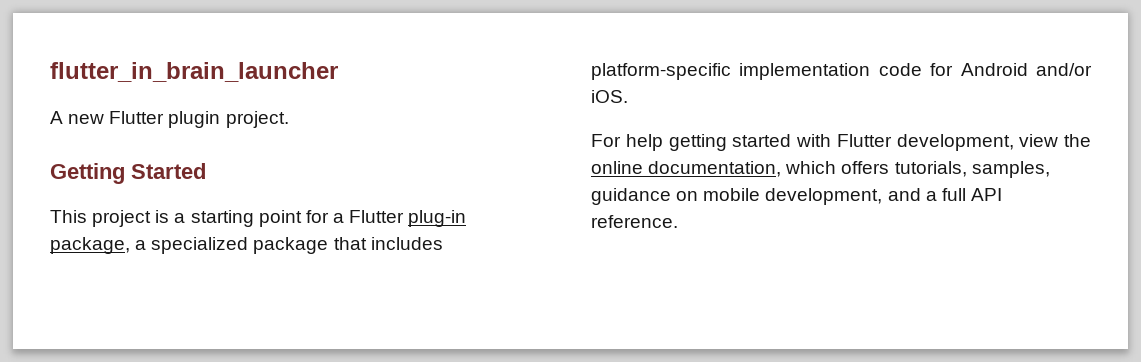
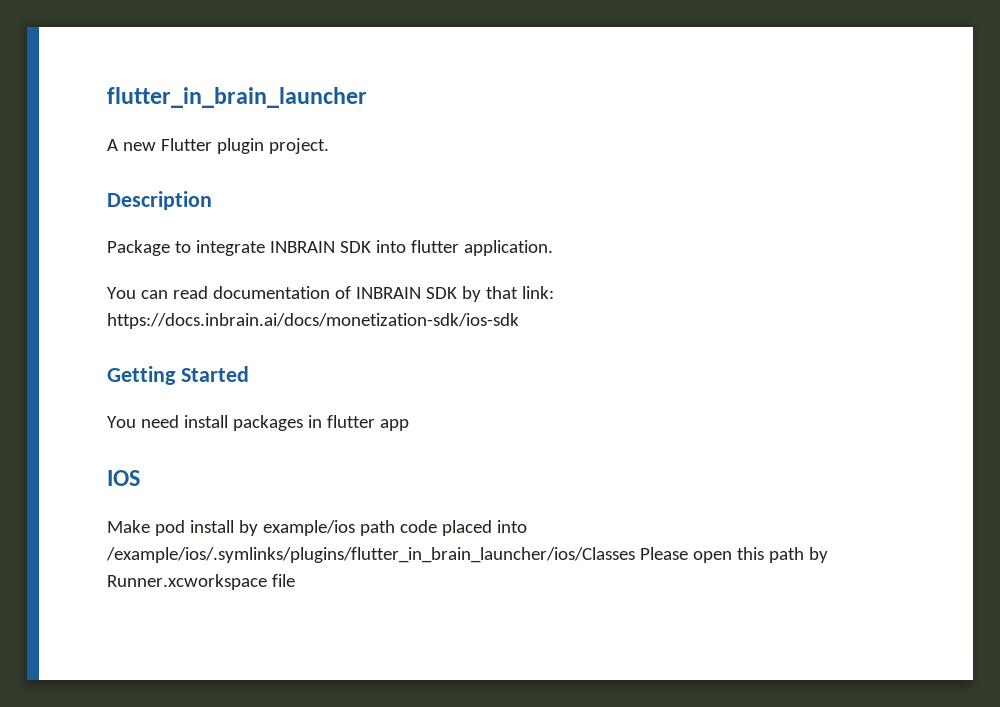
[50,163,206,184] [50,210,467,227] [50,237,443,254] [591,63,1092,80] [591,90,628,103] [591,134,1091,151] [591,161,1050,178] [591,188,1002,205] [591,215,678,228] Getting Started // This project is a starting point for a Flutter plug-in package, a specialized package that includes platform-specific implementation code for Android and/or iOS. // For help getting started with Flutter development, view the online documentation, which offers tutorials, samples, guidance on mobile development, and a full API reference. -> [107,191,212,210] [107,240,553,256] [107,286,554,302] [107,313,519,329] [107,366,249,385] [107,415,409,431] [107,470,140,486] [107,520,527,536] [106,547,828,563] [107,574,295,590] Description // Package to integrate INBRAIN SDK into flutter application. // You can read documentation of INBRAIN SDK by that link: https://docs.inbrain.ai/docs/monetization-sdk/ios-sdk // Getting Started // You need install packages in flutter app // IOS // Make pod install by example/ios path code placed into /example/ios/.symlinks/plugins/flutter_in_brain_launcher/ios/Classes Please open this path by Runner.xcworkspace file

